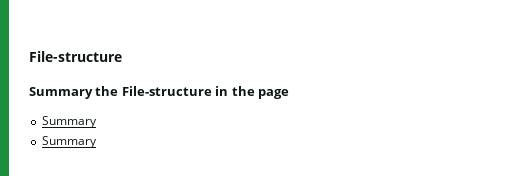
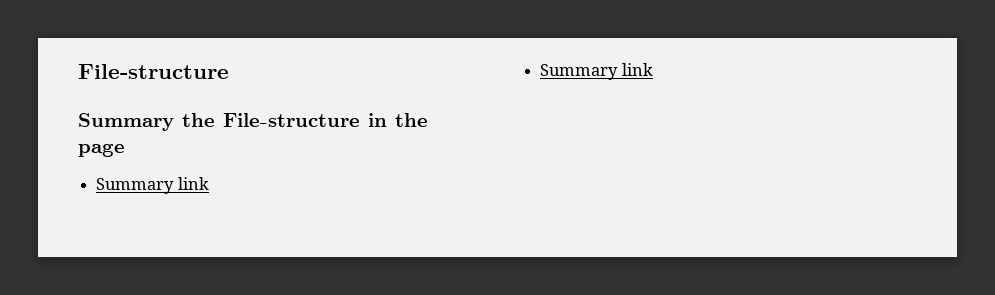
[41,136,97,148] // Summary -> [177,177,209,190] [540,63,653,80] link // Summary link

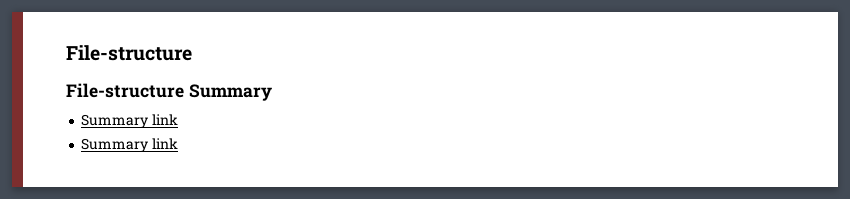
[78,113,428,131] [78,143,125,157] Summary the File-structure in the page -> [66,83,272,101] File-structure Summary

